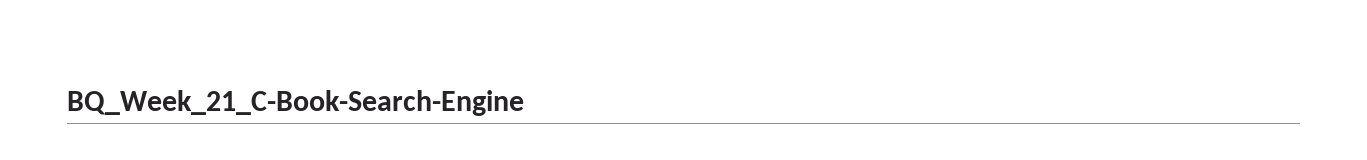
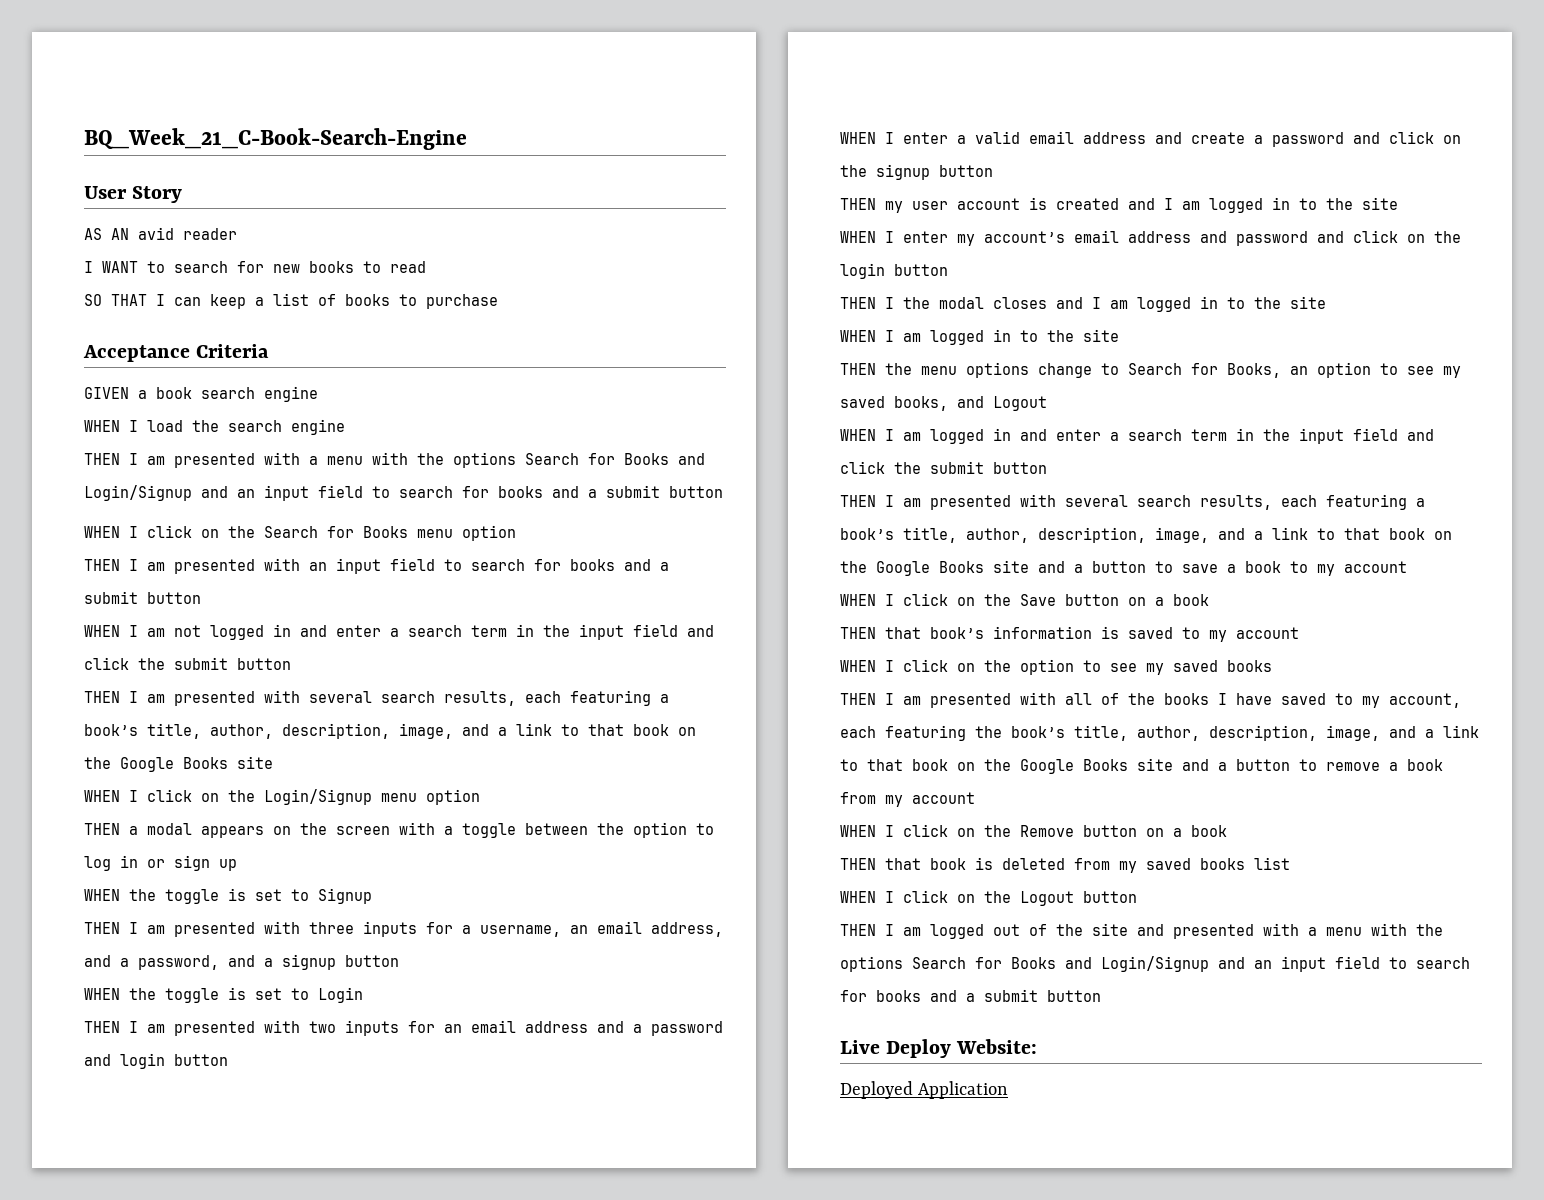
(524, 103) none -> [84,186,183,203] [84,227,237,240] [84,261,426,273] [84,293,498,309] [83,344,270,362] [84,386,318,402] [84,419,345,435] [84,452,705,468] [84,485,723,501] [84,525,516,541] [84,558,669,574] [84,591,201,604] [84,624,714,640] [84,657,291,670] [84,690,669,706] [84,723,696,739] [84,756,273,772] [84,789,480,805] [84,822,714,838] [84,855,237,871] [84,888,372,904] [84,921,723,937] [84,954,399,970] [84,987,363,1003] [84,1020,723,1036] [84,1053,228,1069] [840,131,1461,147] [840,164,993,180] [840,197,1398,213] [840,230,1461,246] [840,263,948,279] [840,296,1326,312] [840,329,1119,345] [840,362,1461,378] [840,396,1047,411] [840,428,1434,444] [840,461,1047,474] [840,494,1425,510] [840,527,1452,543] [840,560,1407,576] [840,593,1209,606] [840,626,1299,642] [840,659,1272,675] [840,692,1461,708] [840,725,1479,741] [840,758,1443,774] [840,792,975,807] [840,824,1227,837] [840,857,1290,873] [840,890,1137,906] [840,923,1443,939] [840,956,1470,972] [840,989,1101,1002] [840,1039,1038,1058] [840,1081,1009,1099] // User Story // AS AN avid reader // I WANT to search for new books to read // SO THAT I can keep a list of books to purchase // Acceptance Criteria // GIVEN a book search engine // WHEN I load the search engine // THEN I am presented with a menu with the options Search for Books and Login/Signup and an input field to search for books and a submit button // WHEN I click on the Search for Books menu option // THEN I am presented with an input field to search for books and a submit button // WHEN I am not logged in and enter a search term in the input field and click the submit button // THEN I am presented with several search results, each featuring a book’s title, author, description, image, and a link to that book on the Google Books site // WHEN I click on the Login/Signup menu option // THEN a modal appears on the screen with a toggle between the option to log in or sign up // WHEN the toggle is set to Signup // THEN I am presented with three inputs for a username, an email address, and a password, and a signup button // WHEN the toggle is set to Login // THEN I am presented with two inputs for an email address and a password and login button // WHEN I enter a valid email address and create a password and click on the signup button // THEN my user account is created and I am logged in to the site // WHEN I enter my account’s email address and password and click on the login button // THEN I the modal closes and I am logged in to the site // WHEN I am logged in to the site // THEN the menu options change to Search for Books, an option to see my saved books, and Logout // WHEN I am logged in and enter a search term in the input field and click the submit button // THEN I am presented with several search results, each featuring a book’s title, author, description, image, and a link to that book on the Google Books site and a button to save a book to my account // WHEN I click on the Save button on a book // THEN that book’s information is saved to my account // WHEN I click on the option to see my saved books // THEN I am presented with all of the books I have saved to my account, each featuring the book’s title, author, description, image, and a link to that book on the Google Books site and a button to remove a book from my account // WHEN I click on the Remove button on a book // THEN that book is deleted from my saved books list // WHEN I click on the Logout button // THEN I am logged out of the site and presented with a menu with the options Search for Books and Login/Signup and an input field to search for books and a submit button // Live Deploy Website: // Deployed Application

